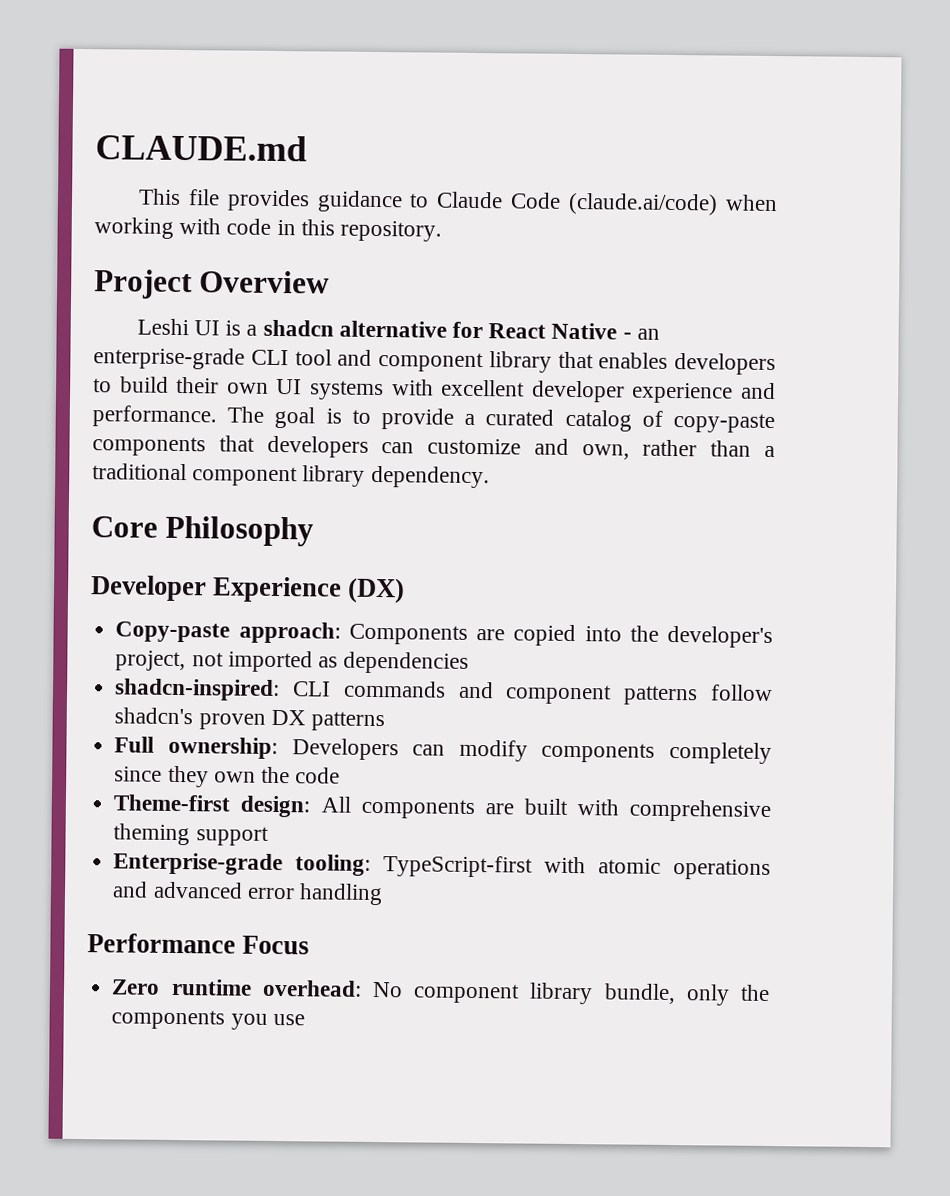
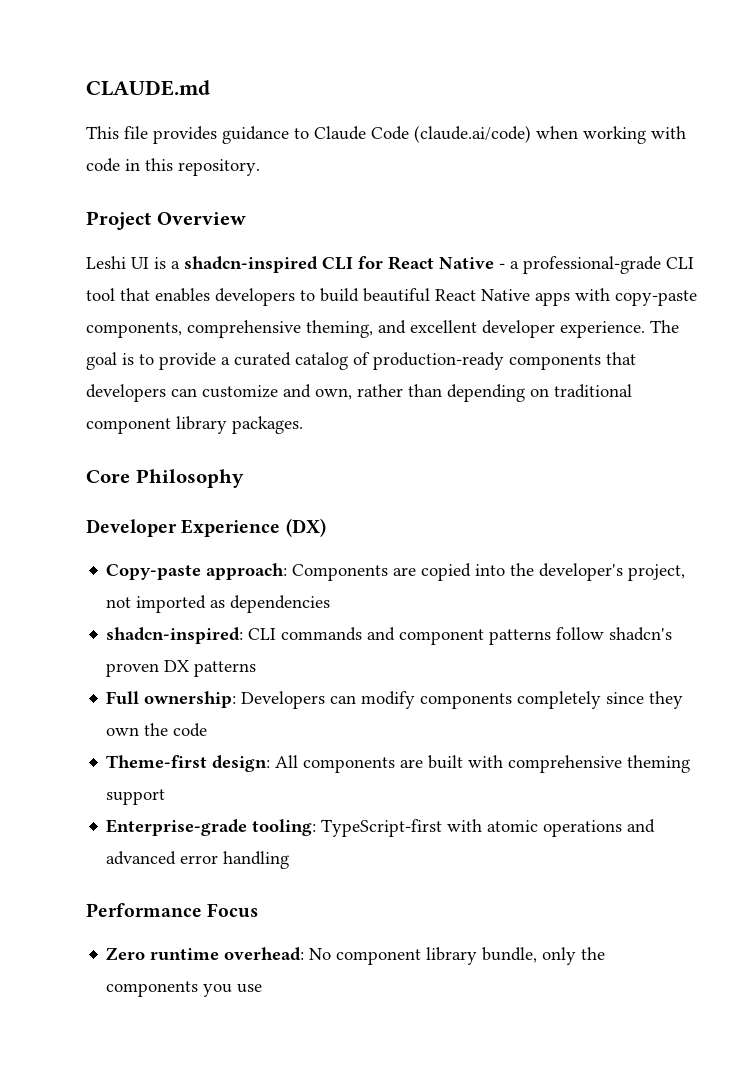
[262,319,447,338] shadcn alternative -> [184,256,353,273] shadcn-inspired CLI
[636,328,660,340] [93,347,552,373] an enterprise-grade CLI tool and component library -> [510,256,694,274] [86,288,115,301] a professional-grade CLI tool
[176,376,777,404] [92,405,217,428] their own UI systems with excellent developer experience and performance. -> [363,288,697,306] [86,320,645,338] beautiful React Native apps with copy-paste components, comprehensive theming, and excellent developer experience.
[673,413,775,434] copy-paste -> [373,352,504,370] production-ready
[764,445,776,458] a -> [447,384,549,402] depending on
[370,465,490,489] dependency. -> [232,416,303,434] packages.

